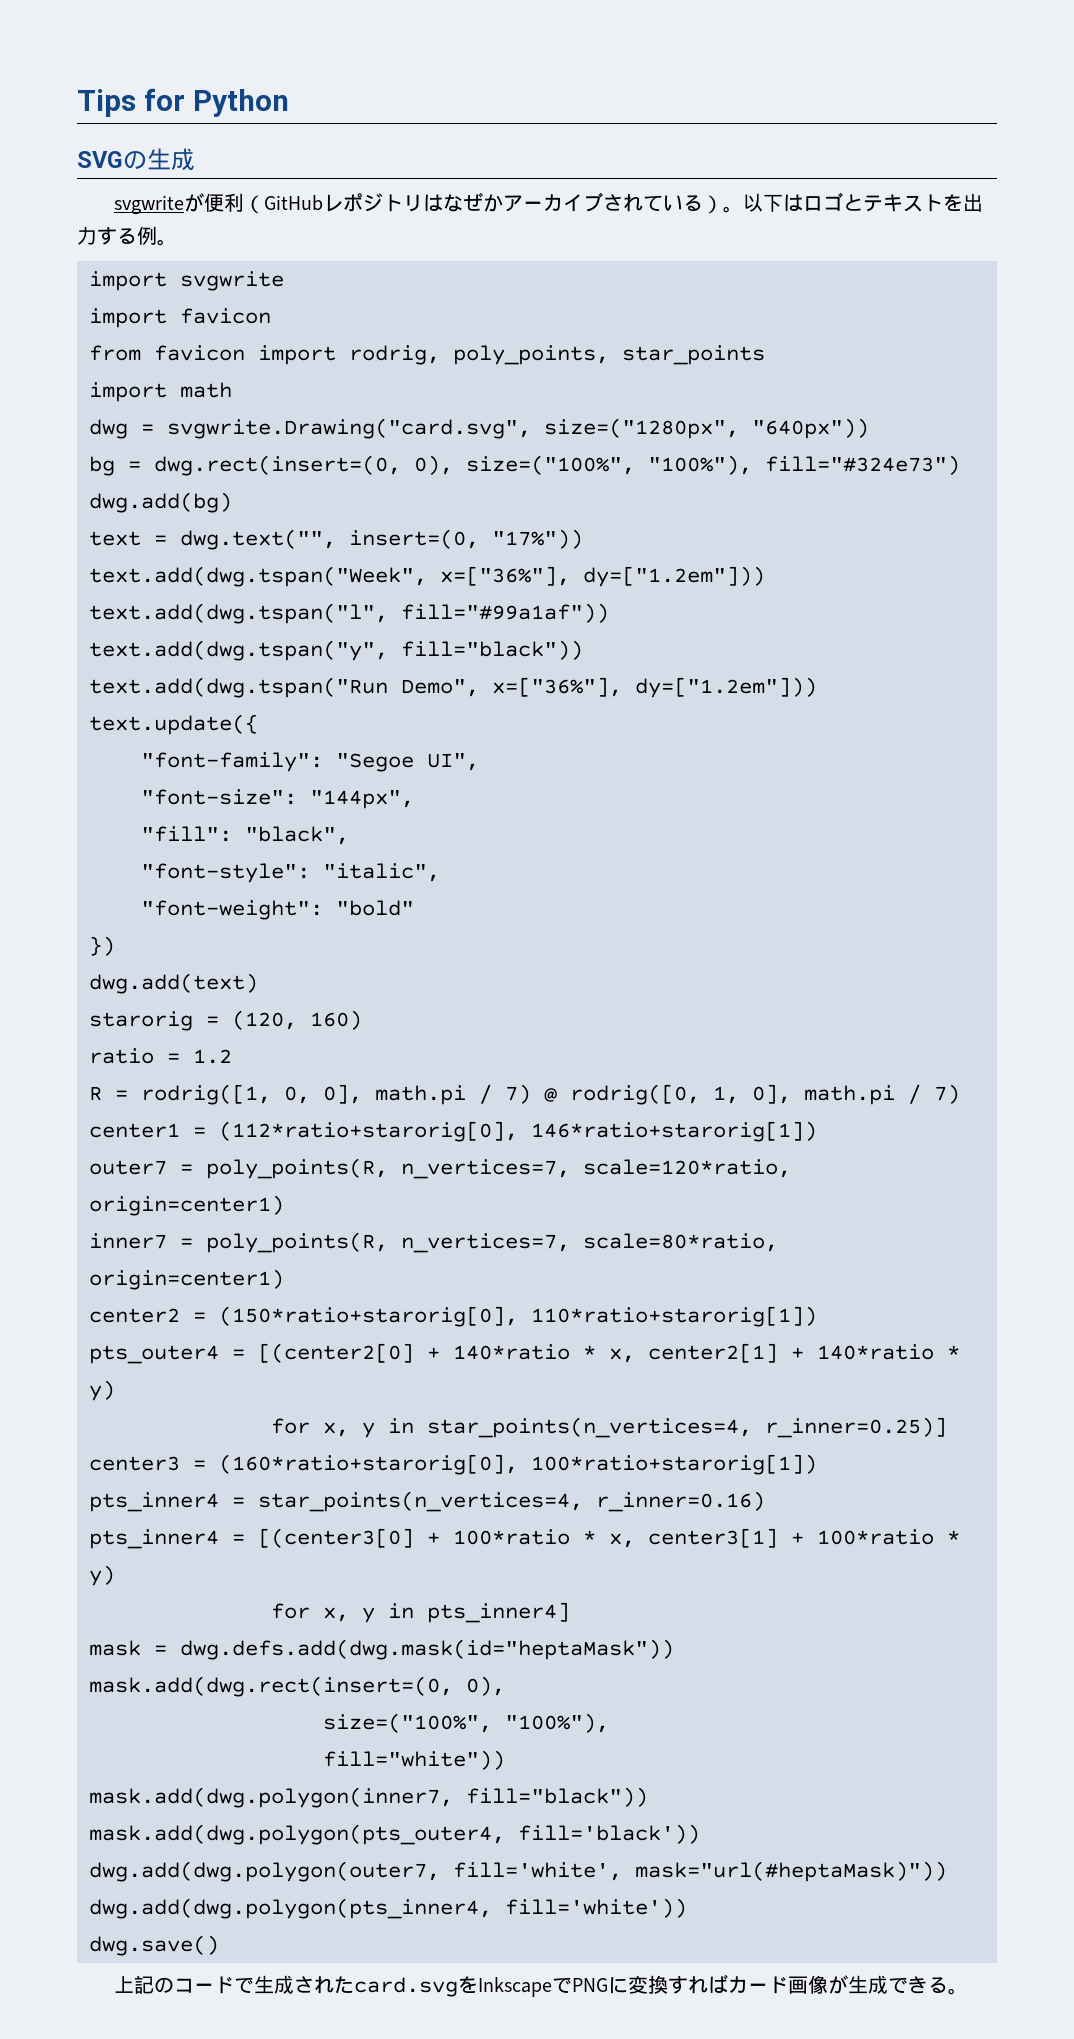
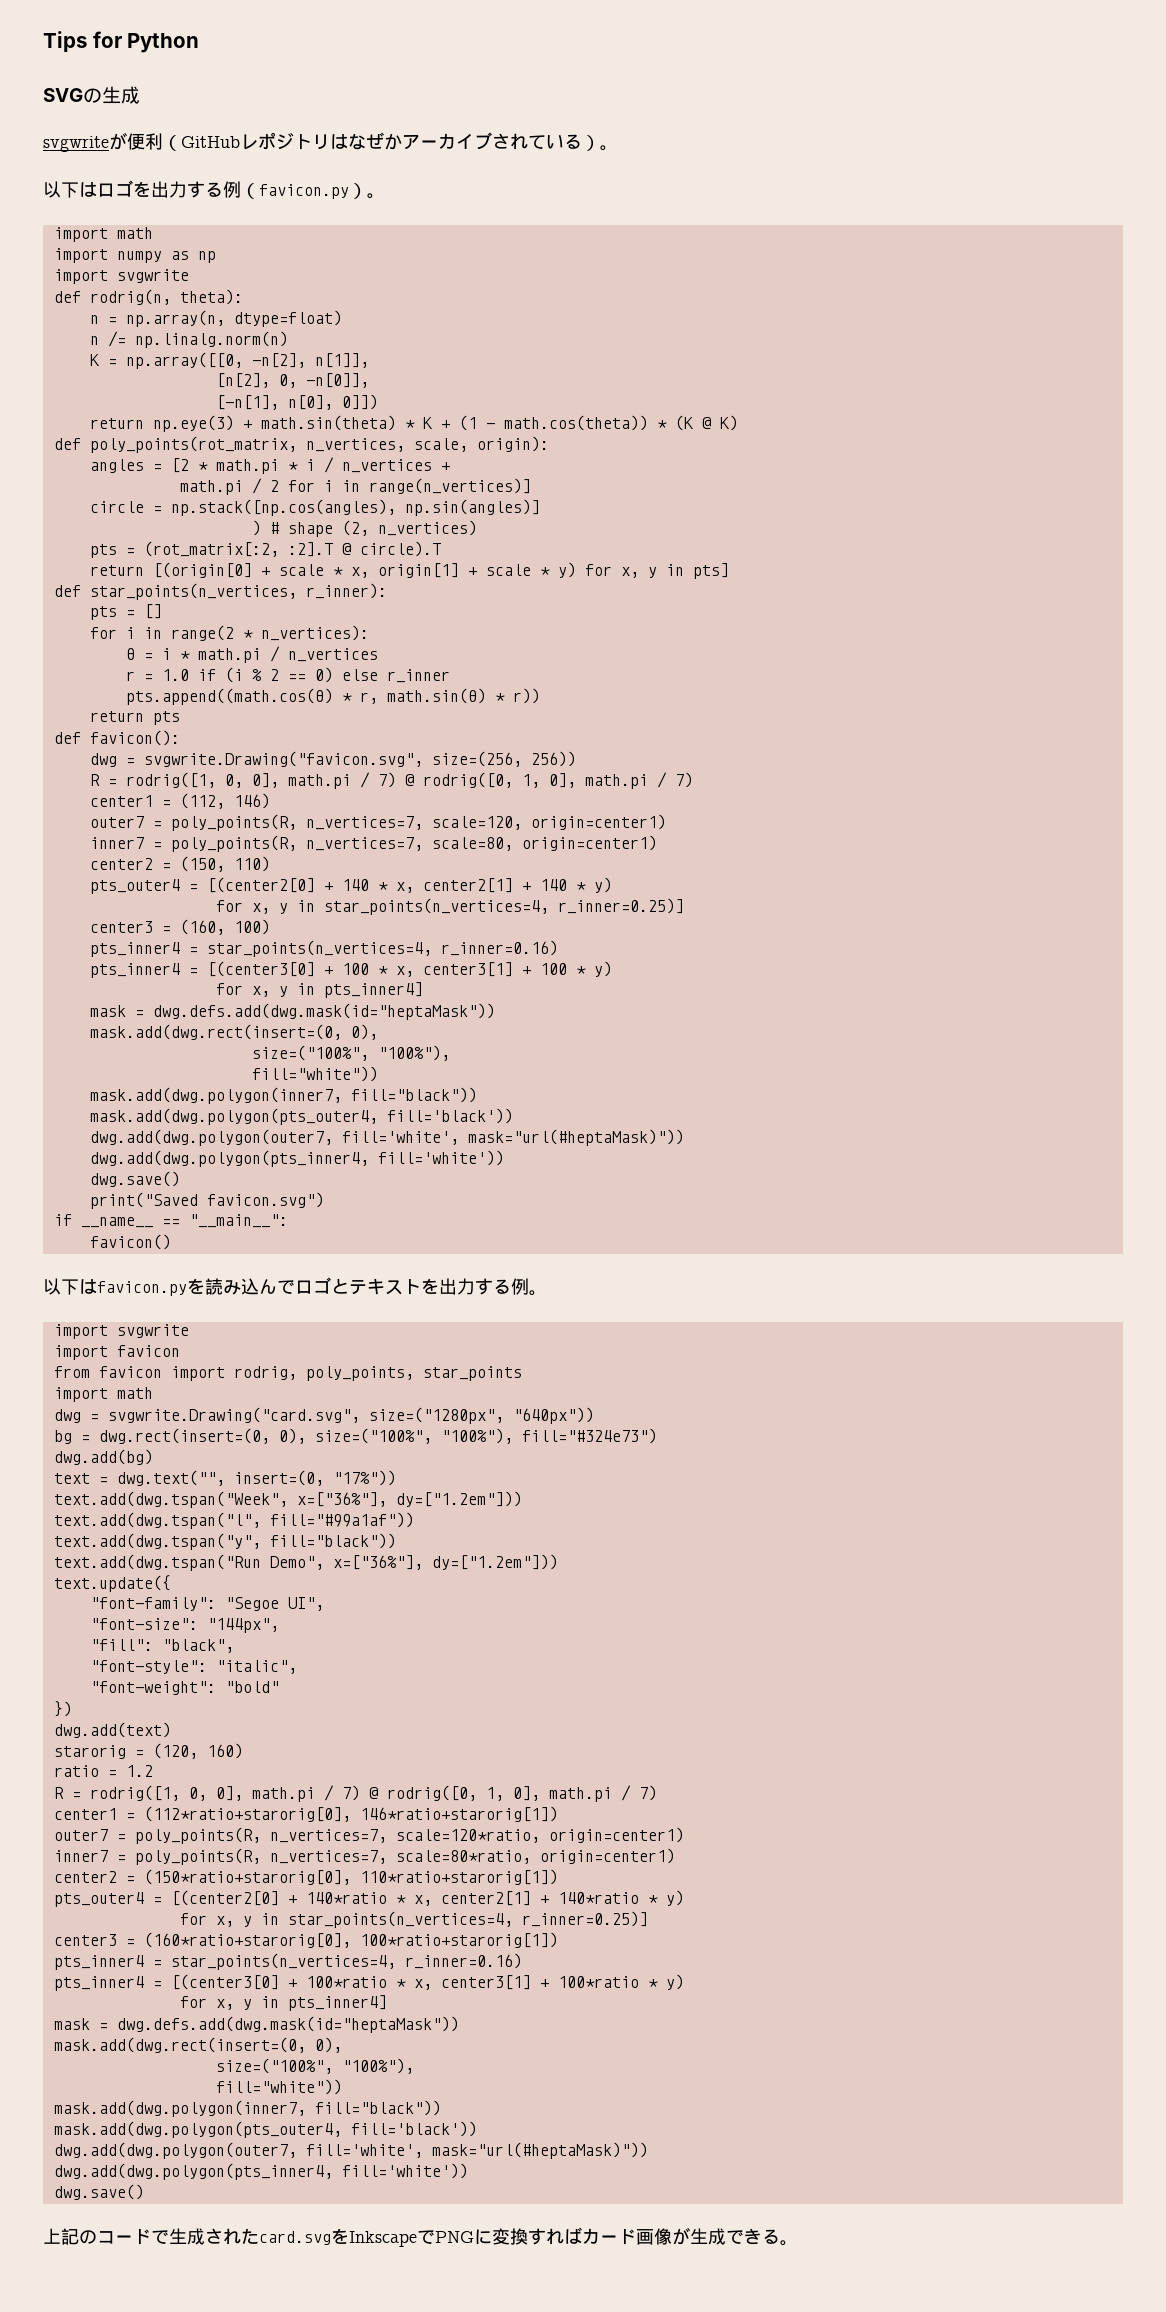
(744, 209) none -> (618, 148) //
(844, 201) none -> [133,181,385,199] [53,227,153,242] [53,248,216,263] [53,269,189,284] [53,289,243,305] [89,310,342,327] [89,331,288,348] [89,352,369,369] [215,373,369,388] [215,394,378,410] [89,415,738,432] [53,436,549,453] [89,457,450,474] [179,478,531,495] [89,499,540,516] [251,520,477,537] [89,541,441,558] [89,562,729,579] [53,583,387,600] [89,604,162,620] [89,625,369,641] [125,646,378,663] [125,667,450,683] [125,688,540,705] [89,711,180,725] [53,730,180,746] [89,751,576,767] [89,772,693,789] [89,793,270,809] [89,814,666,831] [89,835,657,852] [89,856,270,872] [89,877,612,894] [215,898,684,915] [89,919,270,935] [89,940,558,957] [89,961,612,978] [215,982,423,998] [89,1003,495,1020] [89,1024,378,1040] [251,1045,450,1061] [251,1066,378,1082] [89,1087,477,1104] [89,1108,513,1125] [89,1129,684,1146] [89,1150,504,1167] [89,1171,180,1187] [89,1192,324,1209] [53,1214,288,1228] [89,1234,171,1250] [43,1277,331,1296] を出力する例（favicon.py）。 // import math // import numpy as np // import svgwrite // def rodrig(n, theta): // n = np.array(n, dtype=float) // n /= np.linalg.norm(n) // K = np.array([[0, -n[2], n[1]], // [n[2], 0, -n[0]], // [-n[1], n[0], 0]]) // return np.eye(3) + math.sin(theta) * K + (1 - math.cos(theta)) * (K @ K) // def poly_points(rot_matrix, n_vertices, scale, origin): // angles = [2 * math.pi * i / n_vertices + // math.pi / 2 for i in range(n_vertices)] // circle = np.stack([np.cos(angles), np.sin(angles)] // ) # shape (2, n_vertices) // pts = (rot_matrix[:2, :2].T @ circle).T // return [(origin[0] + scale * x, origin[1] + scale * y) for x, y in pts] // def star_points(n_vertices, r_inner): // pts = [] // for i in range(2 * n_vertices): // θ = i * math.pi / n_vertices // r = 1.0 if (i % 2 == 0) else r_inner // pts.append((math.cos(θ) * r, math.sin(θ) * r)) // return pts // def favicon(): // dwg = svgwrite.Drawing("favicon.svg", size=(256, 256)) // R = rodrig([1, 0, 0], math.pi / 7) @ rodrig([0, 1, 0], math.pi / 7) // center1 = (112, 146) // outer7 = poly_points(R, n_vertices=7, scale=120, origin=center1) // inner7 = poly_points(R, n_vertices=7, scale=80, origin=center1) // center2 = (150, 110) // pts_outer4 = [(center2[0] + 140 * x, center2[1] + 140 * y) // for x, y in star_points(n_vertices=4, r_inner=0.25)] // center3 = (160, 100) // pts_inner4 = star_points(n_vertices=4, r_inner=0.16) // pts_inner4 = [(center3[0] + 100 * x, center3[1] + 100 * y) // for x, y in pts_inner4] // mask = dwg.defs.add(dwg.mask(id="heptaMask")) // mask.add(dwg.rect(insert=(0, 0), // size=("100%", "100%"), // fill="white")) // mask.add(dwg.polygon(inner7, fill="black")) // mask.add(dwg.polygon(pts_outer4, fill='black')) // dwg.add(dwg.polygon(outer7, fill='white', mask="url(#heptaMask)")) // dwg.add(dwg.polygon(pts_inner4, fill='white')) // dwg.save() // print("Saved favicon.svg") // if __name__ == "__main__": // favicon() // 以下はfavicon.pyを読み込んでロゴ

